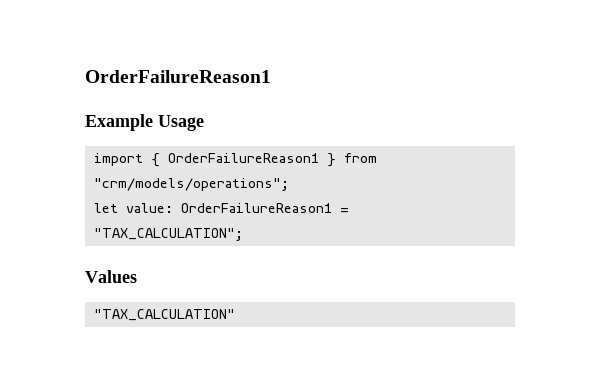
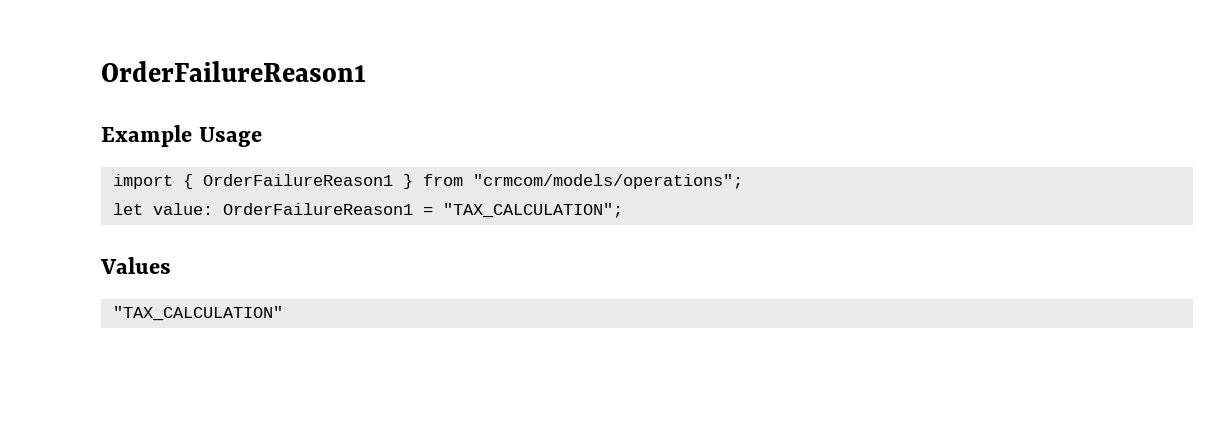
[94,178,290,191] "crm/models/operations"; -> [472,174,743,189] "crmcom/models/operations";

